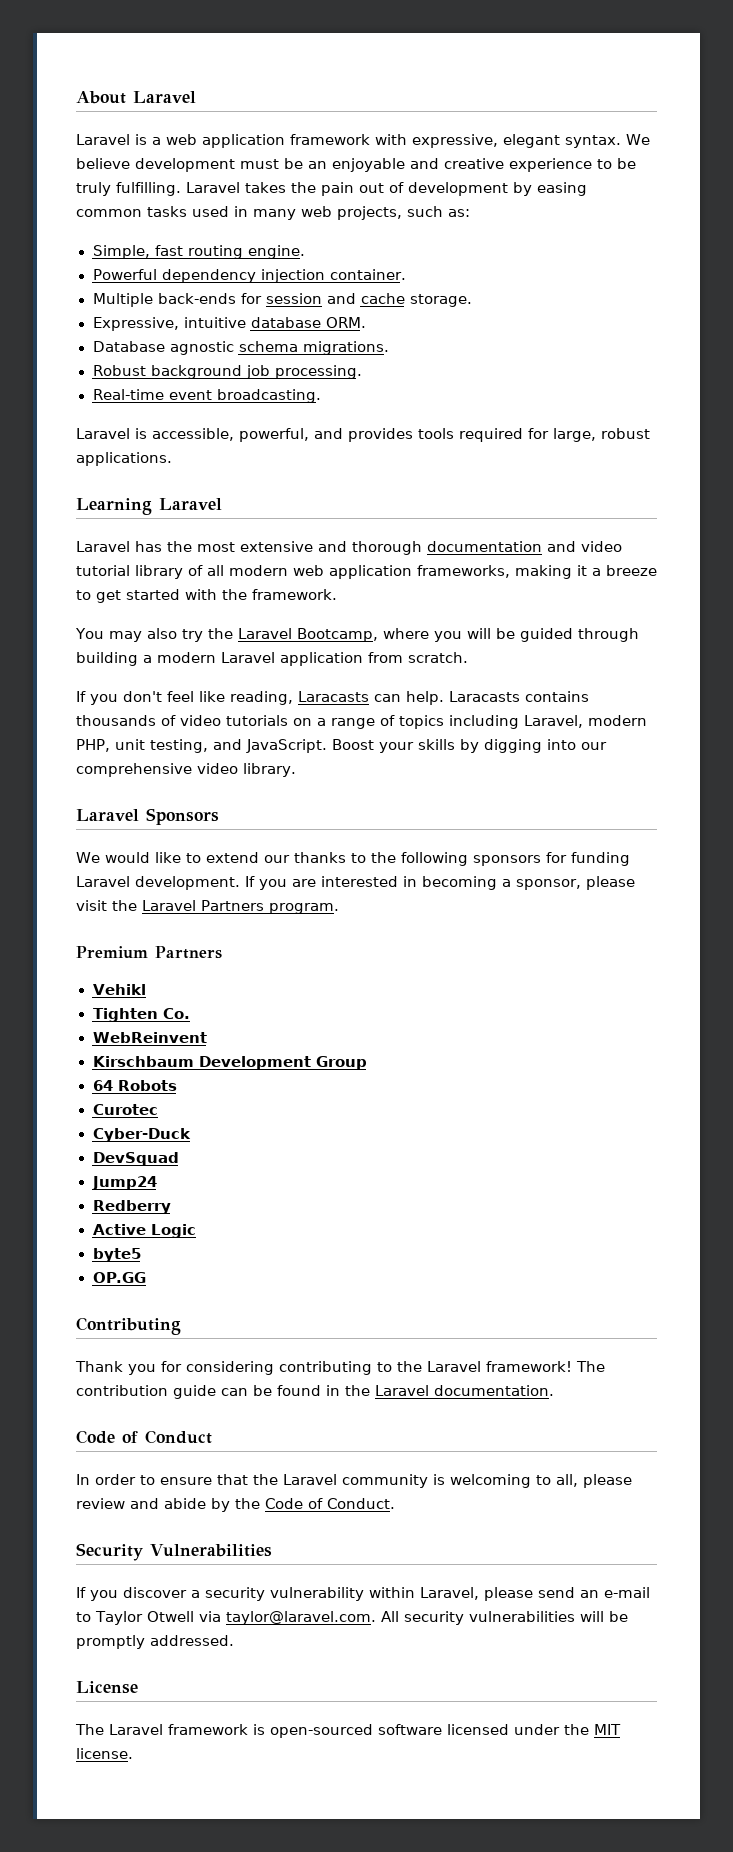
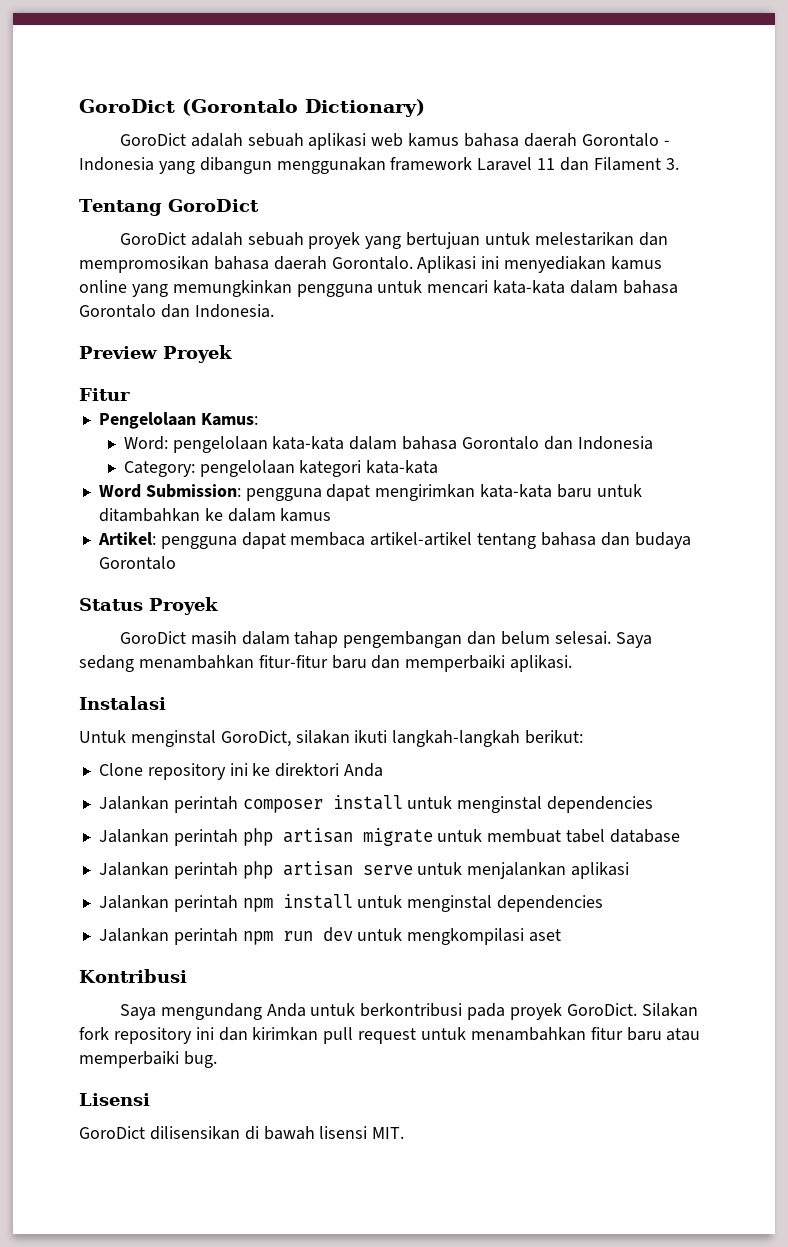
[76,91,196,104] [76,134,650,148] [76,158,636,172] [76,182,587,196] [76,206,470,220] [92,245,305,259] [92,269,406,283] [92,293,472,307] [92,317,366,331] [92,341,389,355] [92,365,362,379] [92,389,321,403] [76,428,650,442] [76,452,172,466] [76,498,222,515] [76,541,622,555] [76,565,657,579] [76,589,337,603] [75,628,639,642] [76,652,468,666] [76,691,589,705] [76,715,647,729] [76,739,607,753] [76,763,296,777] [76,808,219,825] [76,852,630,866] [76,876,635,890] [76,900,339,914] [76,946,222,959] [92,984,146,995] [92,1008,190,1022] [92,1032,207,1043] [92,1056,367,1070] [92,1080,177,1091] [92,1104,158,1115] [92,1128,191,1142] [92,1152,179,1166] [91,1176,157,1190] [92,1200,171,1214] [92,1224,196,1238] [92,1248,141,1262] [92,1272,147,1283] [76,1317,181,1335] [75,1361,605,1375] [76,1385,554,1399] [76,1430,212,1444] [76,1474,632,1488] [76,1498,395,1512] [76,1543,272,1561] [76,1587,650,1601] [76,1611,628,1625] [76,1635,234,1649] [76,1681,138,1694] [75,1724,621,1738] [76,1748,133,1759] About Laravel // Laravel is a web application framework with expressive, elegant syntax. We believe development must be an enjoyable and creative experience to be truly fulfilling. Laravel takes the pain out of development by easing common tasks used in many web projects, such as: // Simple, fast routing engine. // Powerful dependency injection container. // Multiple back-ends for session and cache storage. // Expressive, intuitive database ORM. // Database agnostic schema migrations. // Robust background job processing. // Real-time event broadcasting. // Laravel is accessible, powerful, and provides tools required for large, robust applications. // Learning Laravel // Laravel has the most extensive and thorough documentation and video tutorial library of all modern web application frameworks, making it a breeze to get started with the framework. // You may also try the Laravel Bootcamp, where you will be guided through building a modern Laravel application from scratch. // If you don't feel like reading, Laracasts can help. Laracasts contains thousands of video tutorials on a range of topics including Laravel, modern PHP, unit testing, and JavaScript. Boost your skills by digging into our comprehensive video library. // Laravel Sponsors // We would like to extend our thanks to the following sponsors for funding Laravel development. If you are interested in becoming a sponsor, please visit the Laravel Partners program. // Premium Partners // Vehikl // Tighten Co. // WebReinvent // Kirschbaum Development Group // 64 Robots // Curotec // Cyber-Duck // DevSquad // Jump24 // Redberry // Active Logic // byte5 // OP.GG // Contributing // Thank you for considering contributing to the Laravel framework! The contribution guide can be found in the Laravel documentation. // Code of Conduct // In order to ensure that the Laravel community is welcoming to all, please review and abide by the Code of Conduct. // Security Vulnerabilities // If you discover a security vulnerability within Laravel, please send an e-mail to Taylor Otwell via taylor@laravel.com. All security vulnerabilities will be promptly addressed. // License // The Laravel framework is open-sourced software licensed under the MIT license. -> [79,99,425,117] [119,133,670,150] [79,157,679,174] [79,199,259,216] [119,232,668,249] [79,256,663,273] [79,280,678,297] [79,304,274,318] [79,345,232,363] [79,388,130,401] [98,412,258,429] [123,436,653,453] [123,460,439,477] [98,484,642,501] [98,508,332,522] [97,532,691,549] [98,556,176,570] [79,597,218,615] [119,631,652,648] [79,655,573,672] [79,696,166,710] [79,730,584,747] [98,763,384,780] [98,795,654,813] [98,828,680,846] [98,861,630,879] [98,894,604,912] [98,927,562,945] [79,969,187,983] [119,1003,698,1020] [79,1027,701,1044] [79,1051,217,1068] [79,1093,150,1106] [79,1126,405,1140] GoroDict (Gorontalo Dictionary) // GoroDict adalah sebuah aplikasi web kamus bahasa daerah Gorontalo - Indonesia yang dibangun menggunakan framework Laravel 11 dan Filament 3. // Tentang GoroDict // GoroDict adalah sebuah proyek yang bertujuan untuk melestarikan dan mempromosikan bahasa daerah Gorontalo. Aplikasi ini menyediakan kamus online yang memungkinkan pengguna untuk mencari kata-kata dalam bahasa Gorontalo dan Indonesia. // Preview Proyek // Fitur // Pengelolaan Kamus: // Word: pengelolaan kata-kata dalam bahasa Gorontalo dan Indonesia // Category: pengelolaan kategori kata-kata // Word Submission: pengguna dapat mengirimkan kata-kata baru untuk ditambahkan ke dalam kamus // Artikel: pengguna dapat membaca artikel-artikel tentang bahasa dan budaya Gorontalo // Status Proyek // GoroDict masih dalam tahap pengembangan dan belum selesai. Saya sedang menambahkan fitur-fitur baru dan memperbaiki aplikasi. // Instalasi // Untuk menginstal GoroDict, silakan ikuti langkah-langkah berikut: // Clone repository ini ke direktori Anda // Jalankan perintah composer install untuk menginstal dependencies // Jalankan perintah php artisan migrate untuk membuat tabel database // Jalankan perintah php artisan serve untuk menjalankan aplikasi // Jalankan perintah npm install untuk menginstal dependencies // Jalankan perintah npm run dev untuk mengkompilasi aset // Kontribusi // Saya mengundang Anda untuk berkontribusi pada proyek GoroDict. Silakan fork repository ini dan kirimkan pull request untuk menambahkan fitur baru atau memperbaiki bug. // Lisensi // GoroDict dilisensikan di bawah lisensi MIT.

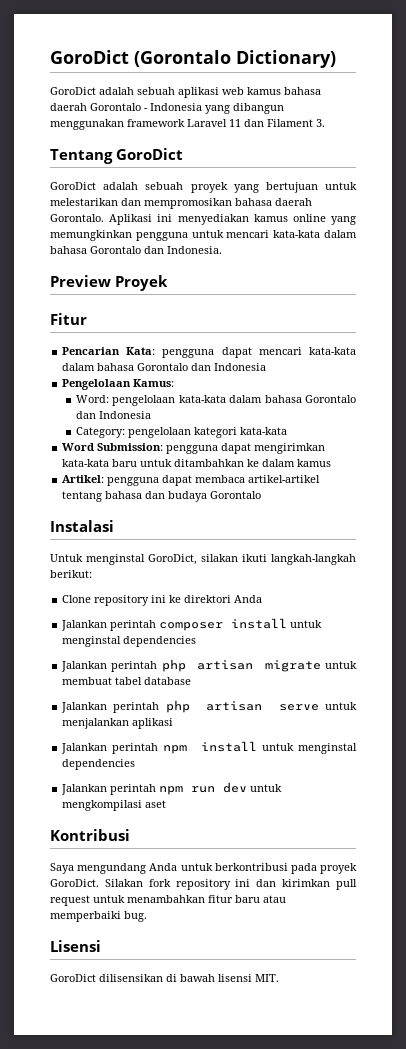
(130, 394) none -> [62,347,356,358] [62,363,267,371] // Pencarian Kata: pengguna dapat mencari kata-kata dalam bahasa Gorontalo dan Indonesia
[79,597,218,615] [119,631,652,648] [79,655,573,672] // Status Proyek // GoroDict masih dalam tahap pengembangan dan belum selesai. Saya sedang menambahkan fitur-fitur baru dan memperbaiki aplikasi. -> (262, 495) none

